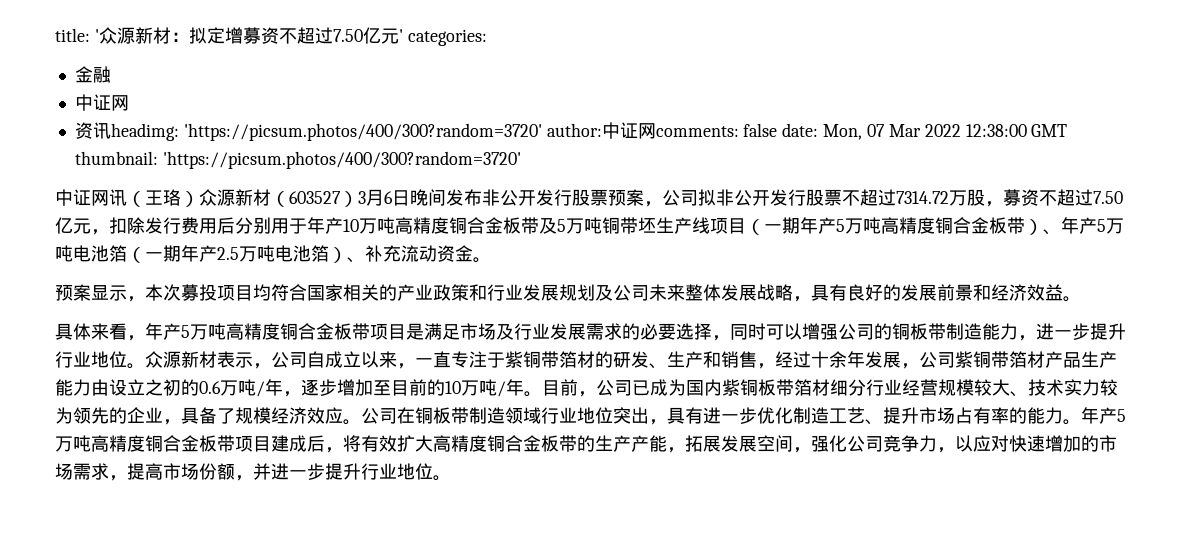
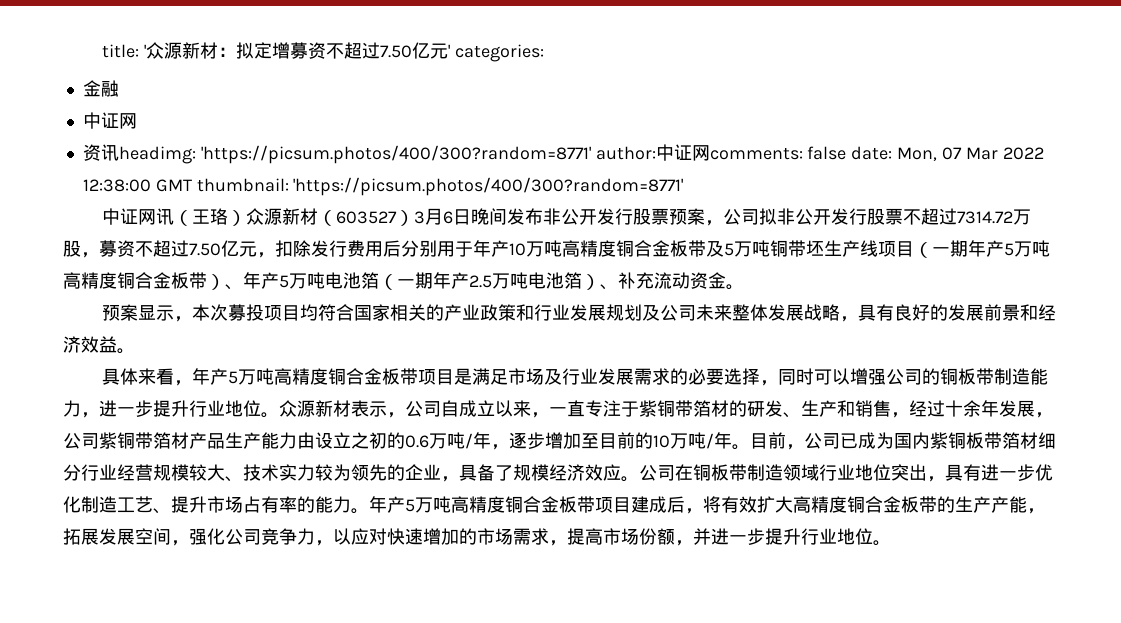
[183,123,542,141] 'https://picsum.photos/400/300?random=3720' -> [200,145,591,164] 'https://picsum.photos/400/300?random=8771'
[162,151,521,169] 'https://picsum.photos/400/300?random=3720' -> [293,177,684,196] 'https://picsum.photos/400/300?random=8771'

